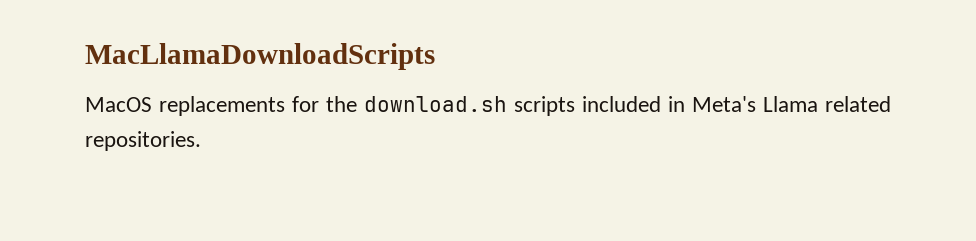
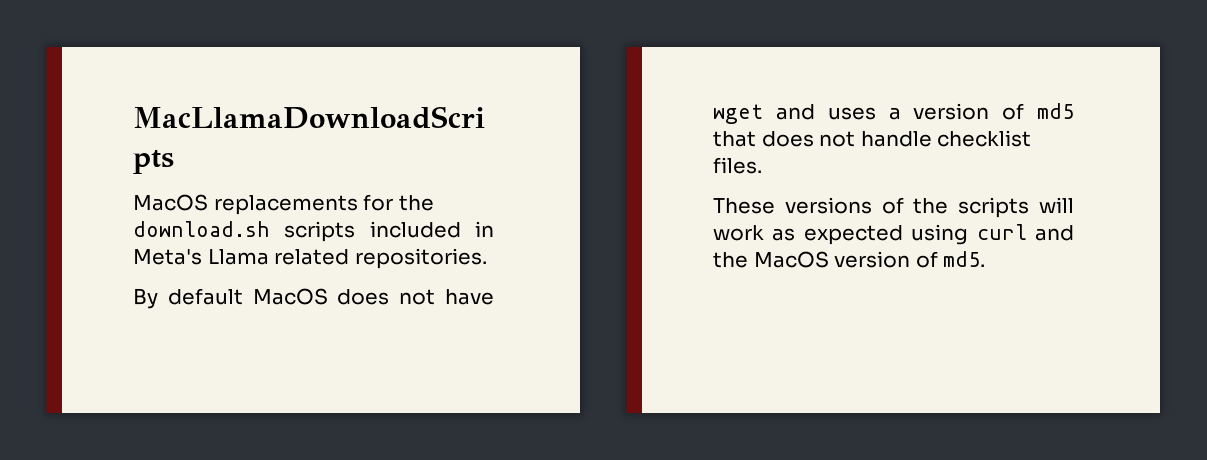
(201, 141) none -> [133,288,495,309] [713,103,1074,124] [713,130,1032,147] [713,157,762,174] [713,197,1074,218] [713,224,1074,245] [713,251,986,268] // By default MacOS does not have wget and uses a version of md5 that does not handle checklist files. // These versions of the scripts will work as expected using curl and the MacOS version of md5.

